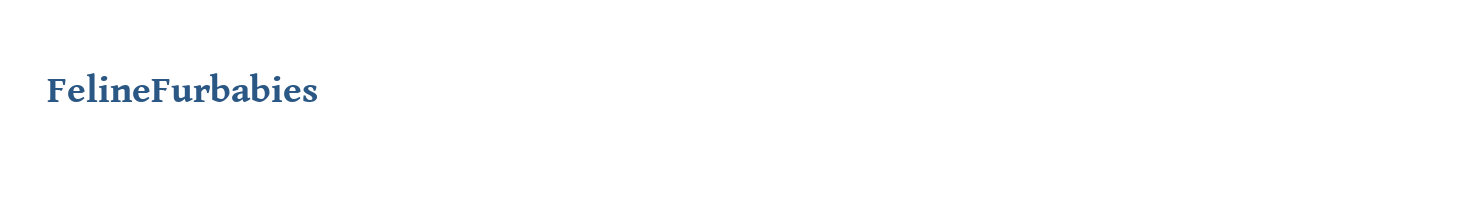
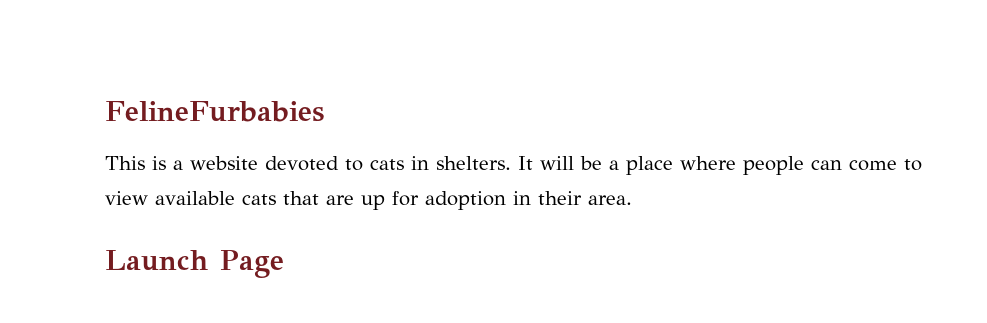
(318, 87) none -> [105,156,922,175] [105,191,632,210] [105,250,284,278] // This is a website devoted to cats in shelters. It will be a place where people can come to view available cats that are up for adoption in their area. // Launch Page

